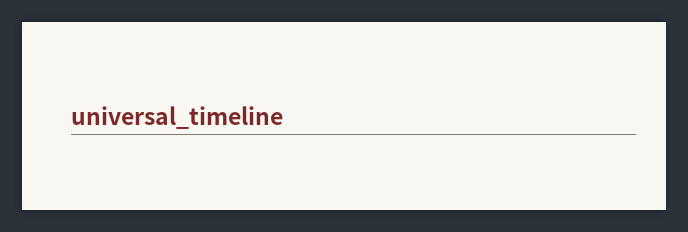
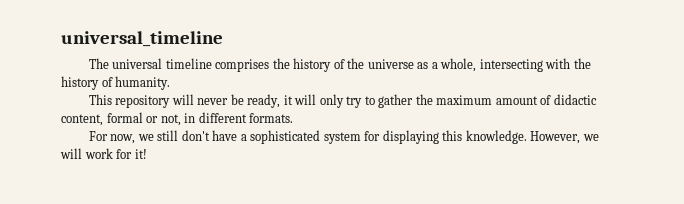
(283, 117) none -> [88,58,591,72] [61,76,171,90] [88,94,597,108] [61,112,294,126] [88,130,599,144] [60,148,147,159] // The universal timeline comprises the history of the universe as a whole, intersecting with the history of humanity. // This repository will never be ready, it will only try to gather the maximum amount of didactic content, formal or not, in different formats. // For now, we still don't have a sophisticated system for displaying this knowledge. However, we will work for it!

